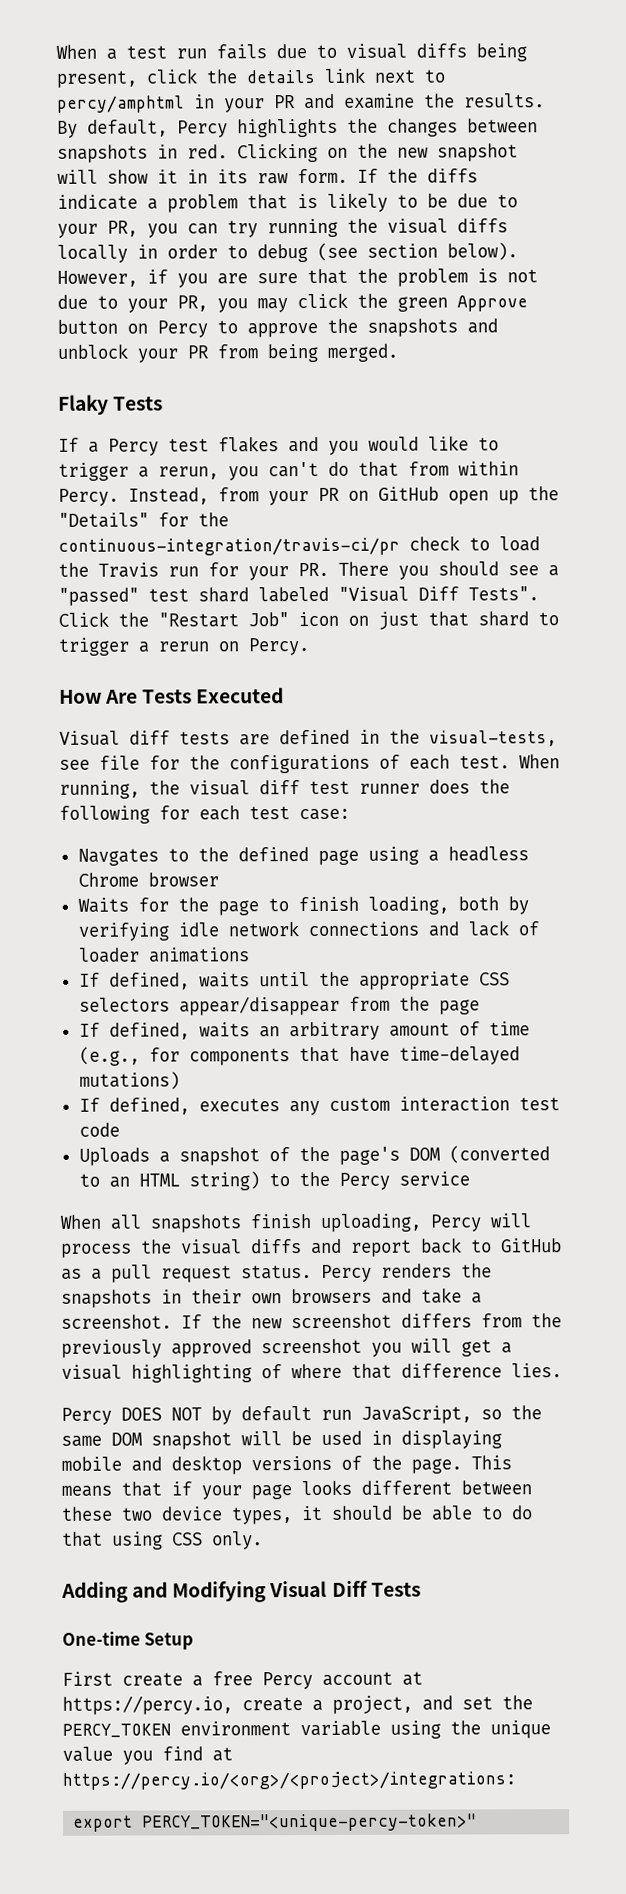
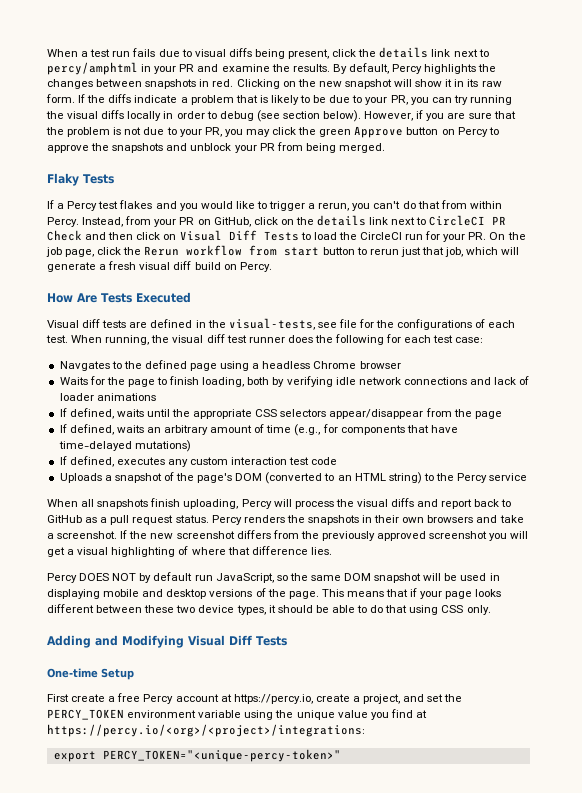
[378,486,559,505] [58,512,229,528] [58,535,460,556] GitHub open up the "Details" for the continuous-integration/travis-ci/pr check -> [213,215,507,227] [47,230,299,241] GitHub, click on the details link next to CircleCI PR Check and then click on Visual Diff Tests
[98,562,159,578] Travis -> [359,232,402,240] CircleCI
[338,561,559,580] [58,586,539,606] [58,611,559,630] [58,637,209,656] There you should see a "passed" test shard labeled "Visual Diff Tests". Click the "Restart Job" icon on just that shard to trigger a rerun -> [489,232,526,240] [46,245,520,257] [47,261,221,272] On the job page, click the Rerun workflow from start button to rerun just that job, which will generate a fresh visual diff build

